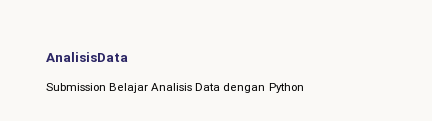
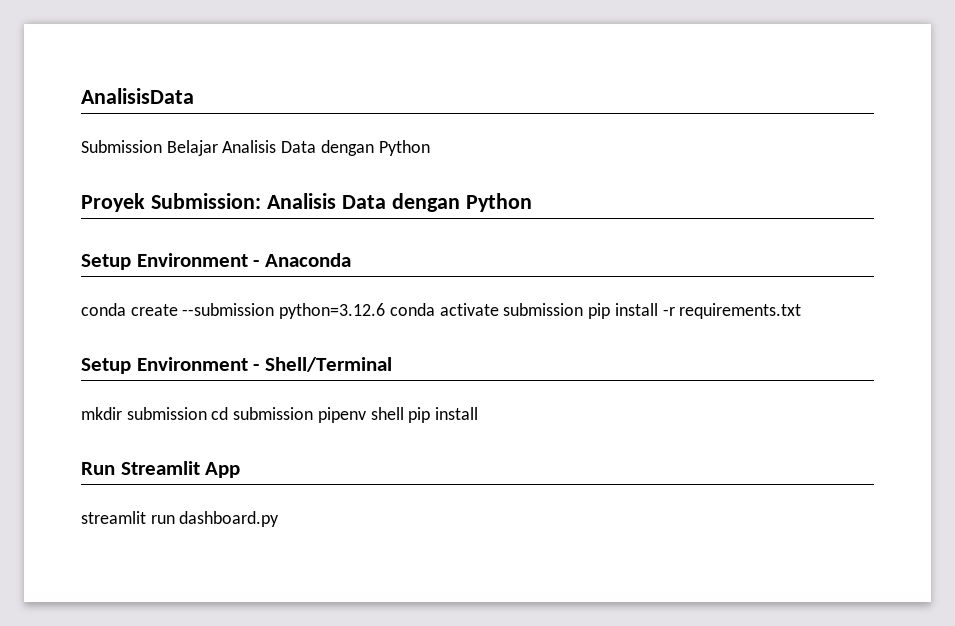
(304, 88) none -> [81,193,532,212] [81,253,351,270] [81,303,802,319] [81,357,392,374] [81,407,479,423] [81,461,241,478] [81,511,280,527] // Proyek Submission: Analisis Data dengan Python // Setup Environment - Anaconda // conda create --submission python=3.12.6 conda activate submission pip install -r requirements.txt // Setup Environment - Shell/Terminal // mkdir submission cd submission pipenv shell pip install // Run Streamlit App // streamlit run dashboard.py

